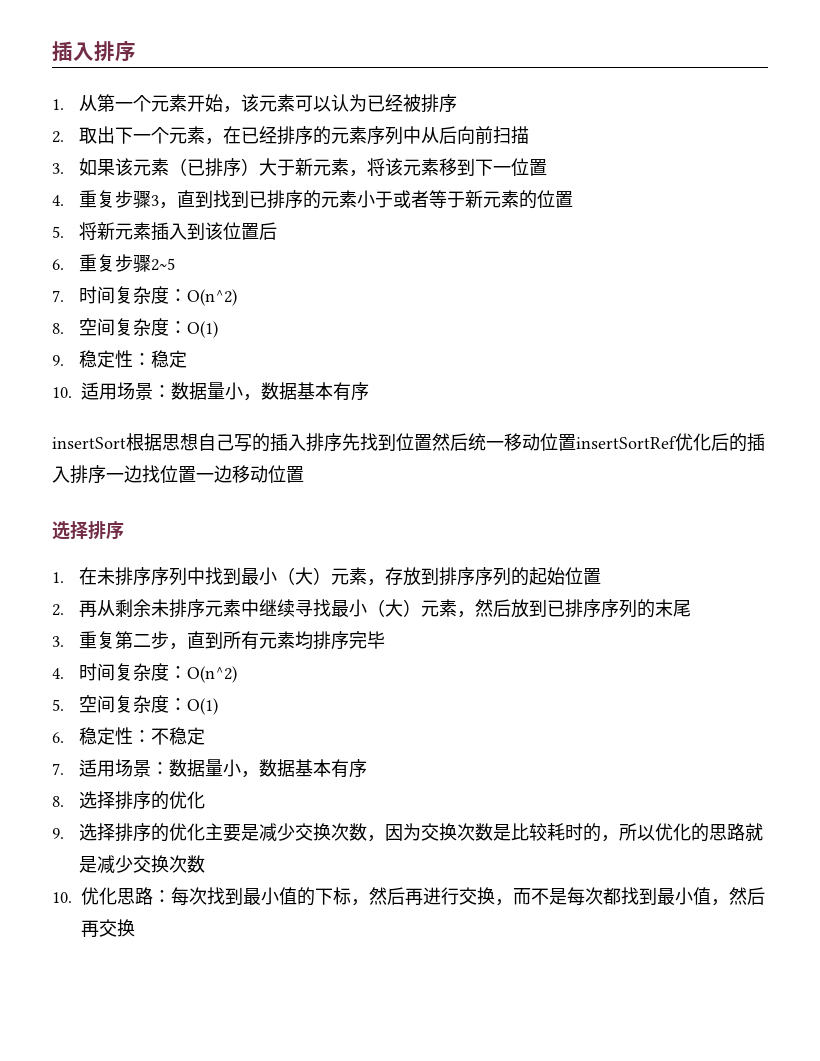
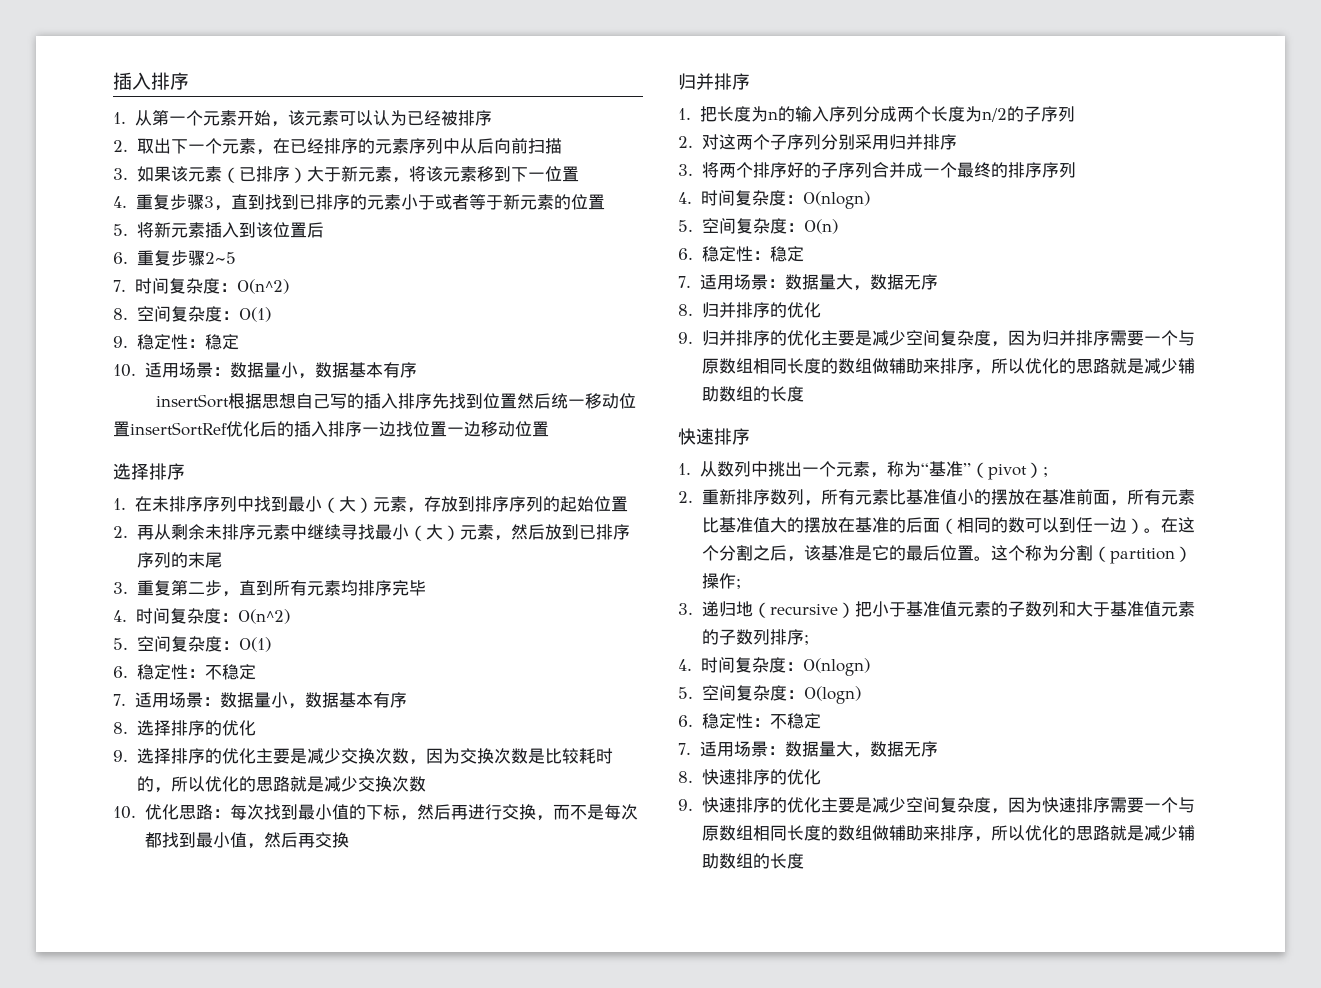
(135, 928) none -> [678,73,750,90] [678,106,1075,122] [678,134,957,150] [678,162,1076,178] [678,190,870,209] [678,218,838,234] [678,246,804,262] [678,274,938,291] [678,302,821,318] [678,330,1195,347] [701,358,1195,375] [701,386,804,402] [678,428,750,445] [678,461,1048,480] [678,489,1195,506] [701,517,1195,534] [701,545,1192,564] [701,573,741,589] [678,601,1195,618] [701,629,809,645] [678,657,870,676] [678,685,861,704] [678,713,821,729] [678,741,938,758] [678,769,821,785] [678,797,1195,814] [701,825,1195,842] [701,853,804,869] // 归并排序 // 1.把长度为n的输入序列分成两个长度为n/2的子序列 // 2.对这两个子序列分别采用归并排序 // 3.将两个排序好的子序列合并成一个最终的排序序列 // 4.时间复杂度：O(nlogn) // 5.空间复杂度：O(n) // 6.稳定性：稳定 // 7.适用场景：数据量大，数据无序 // 8.归并排序的优化 // 9.归并排序的优化主要是减少空间复杂度，因为归并排序需要一个与原数组相同长度的数组做辅助来排序，所以优化的思路就是减少辅助数组的长度 // 快速排序 // 1.从数列中挑出一个元素，称为“基准”（pivot）; // 2.重新排序数列，所有元素比基准值小的摆放在基准前面，所有元素比基准值大的摆放在基准的后面（相同的数可以到任一边）。在这个分割之后，该基准是它的最后位置。这个称为分割（partition）操作; // 3.递归地（recursive）把小于基准值元素的子数列和大于基准值元素的子数列排序; // 4.时间复杂度：O(nlogn) // 5.空间复杂度：O(logn) // 6.稳定性：不稳定 // 7.适用场景：数据量大，数据无序 // 8.快速排序的优化 // 9.快速排序的优化主要是减少空间复杂度，因为快速排序需要一个与原数组相同长度的数组做辅助来排序，所以优化的思路就是减少辅助数组的长度

